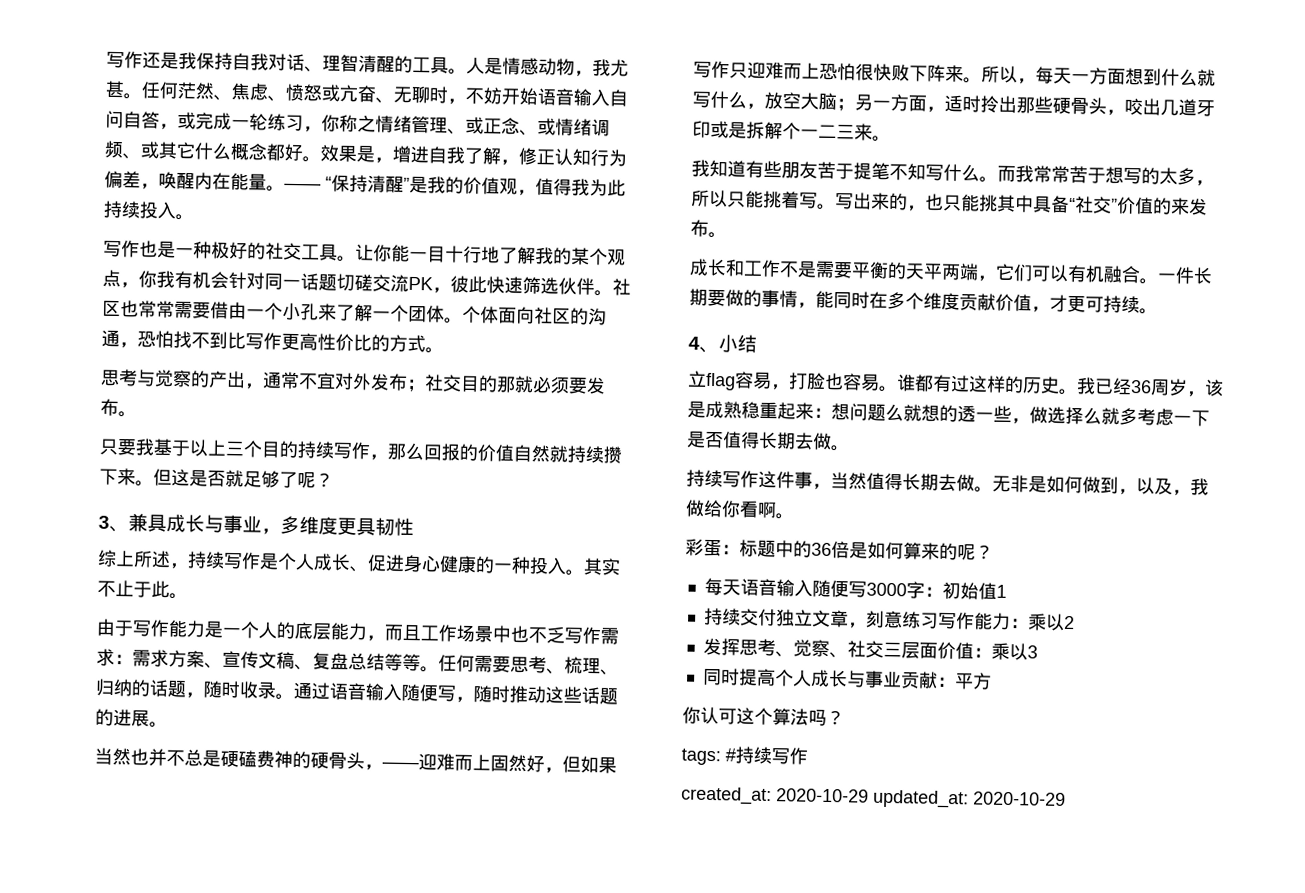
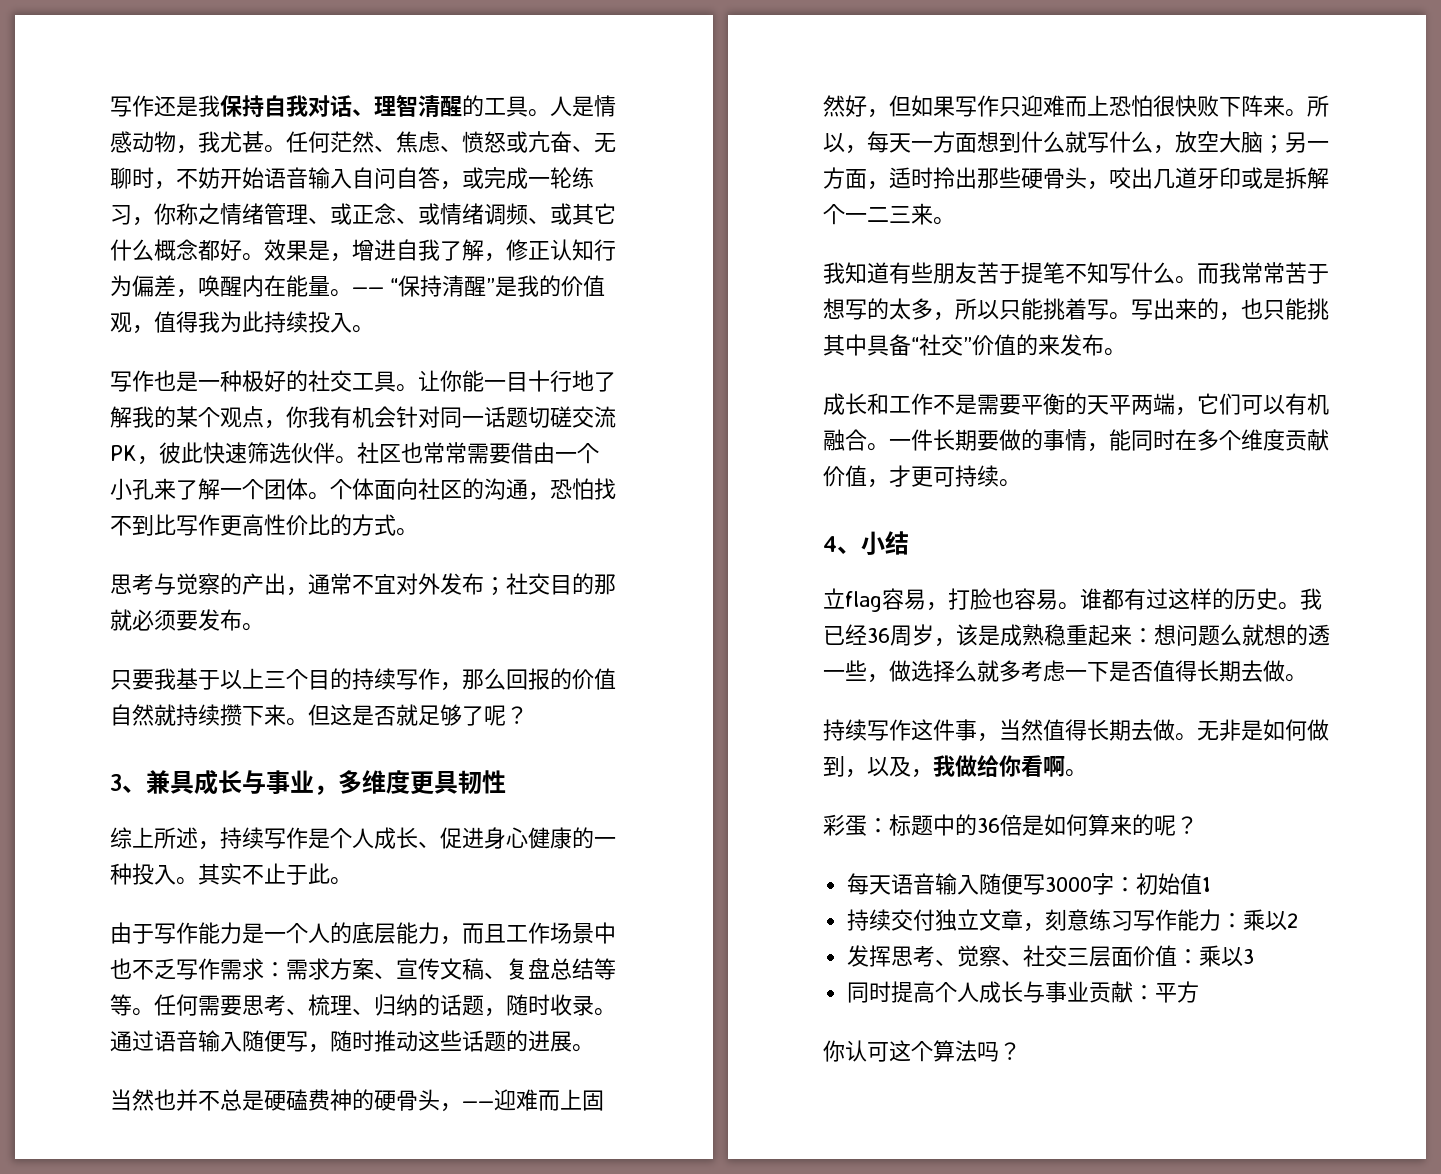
[681,746,808,766] [681,786,1066,809] // tags: #持续写作 // created_at: 2020-10-29 updated_at: 2020-10-29 -> (1021, 1051) none

